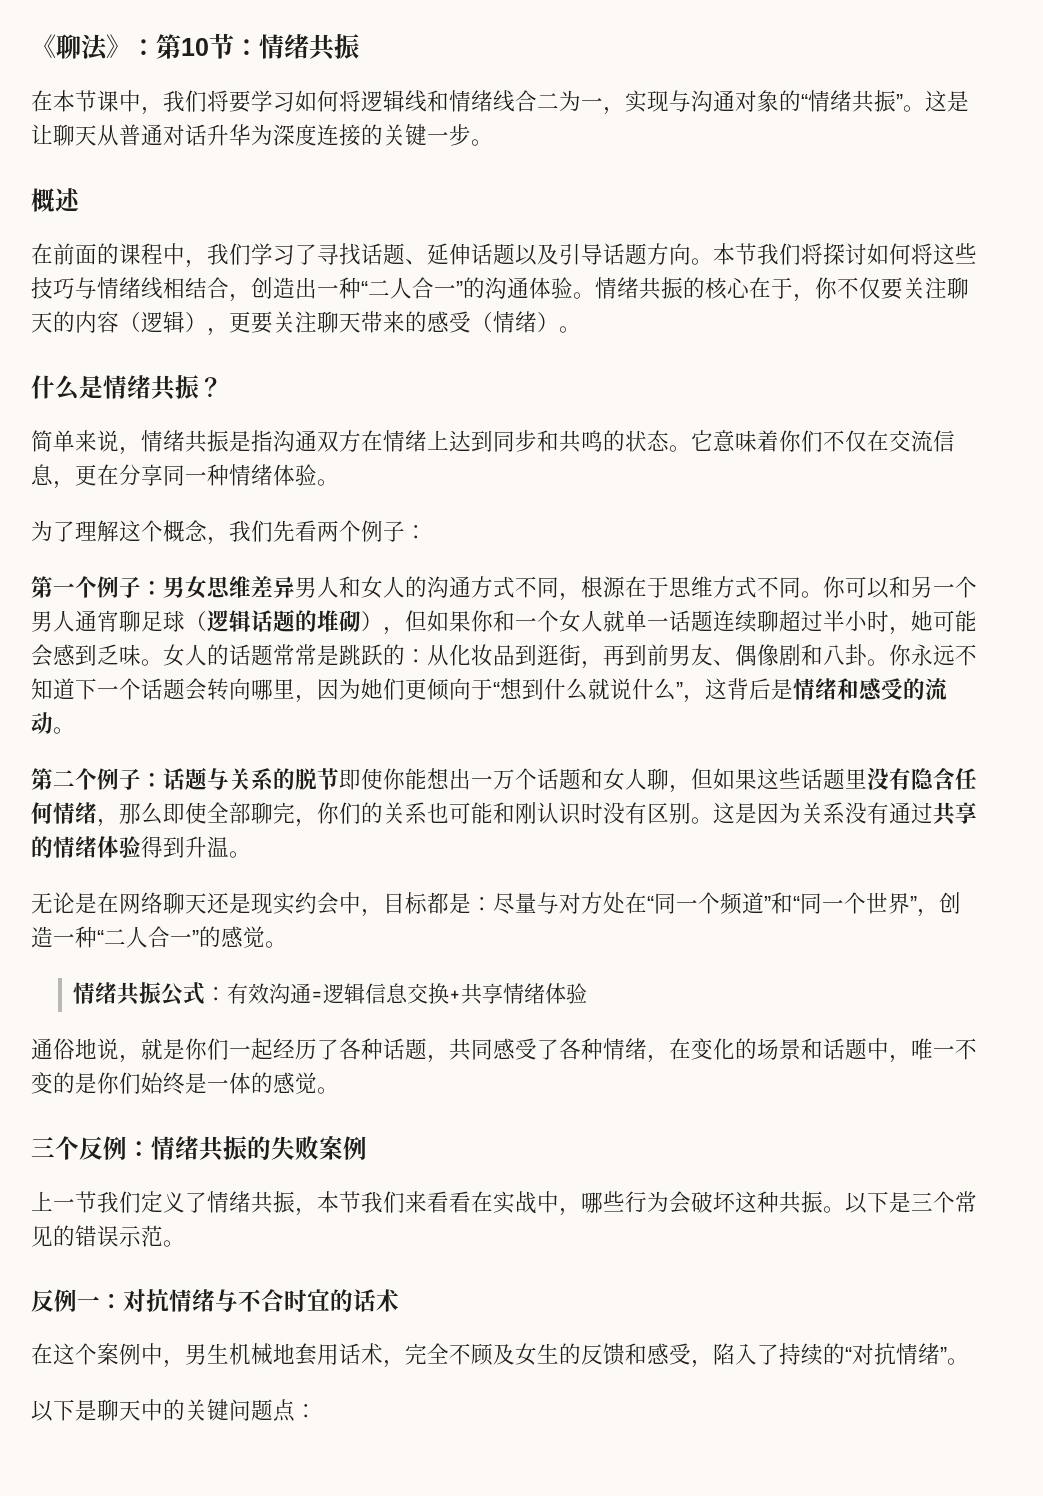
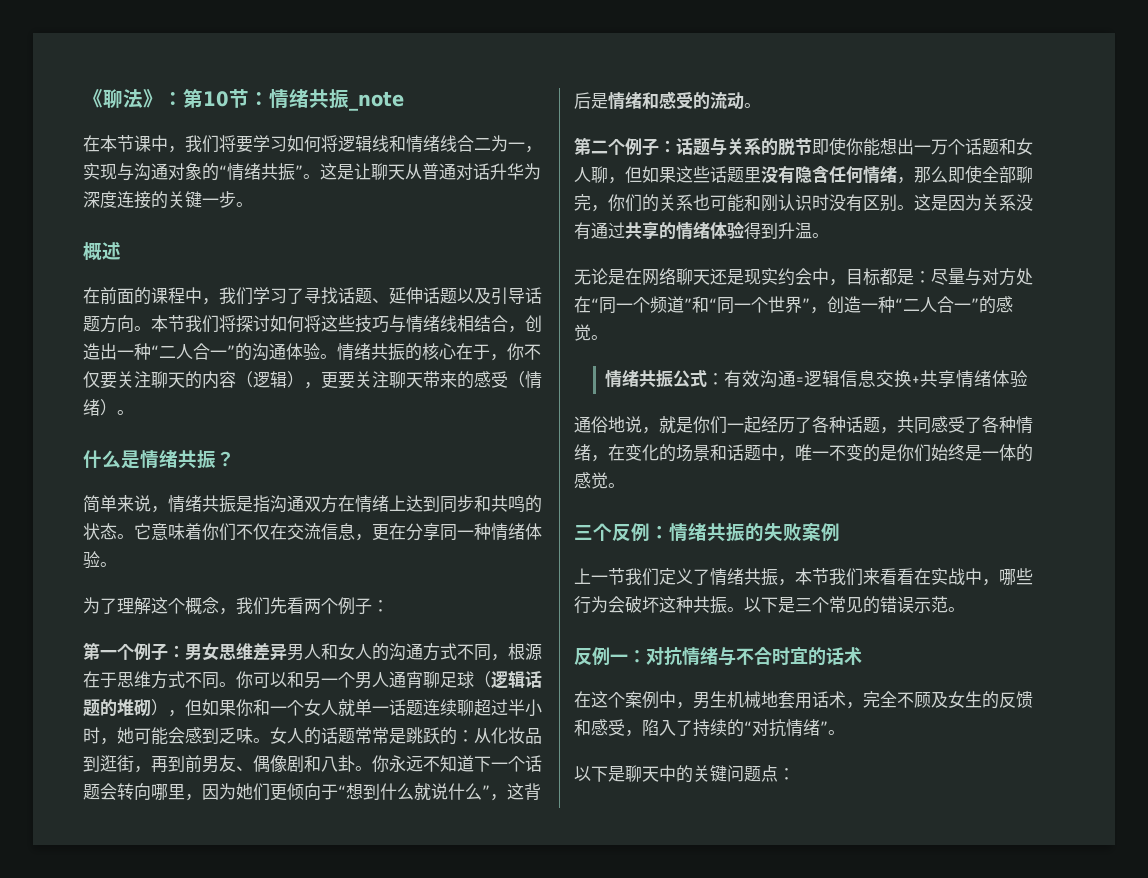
(359, 46) none -> [349,91,404,111] _note

